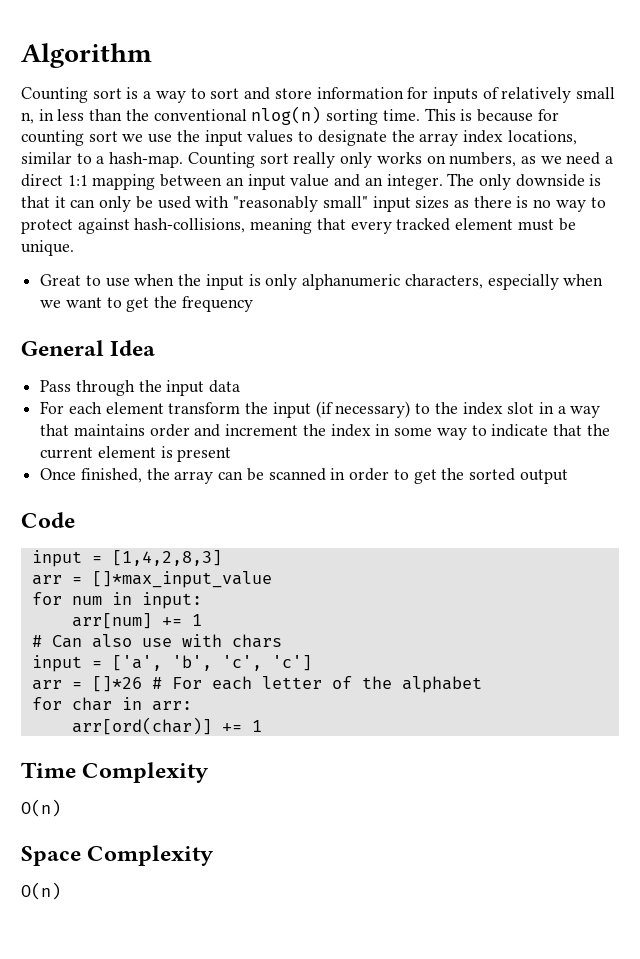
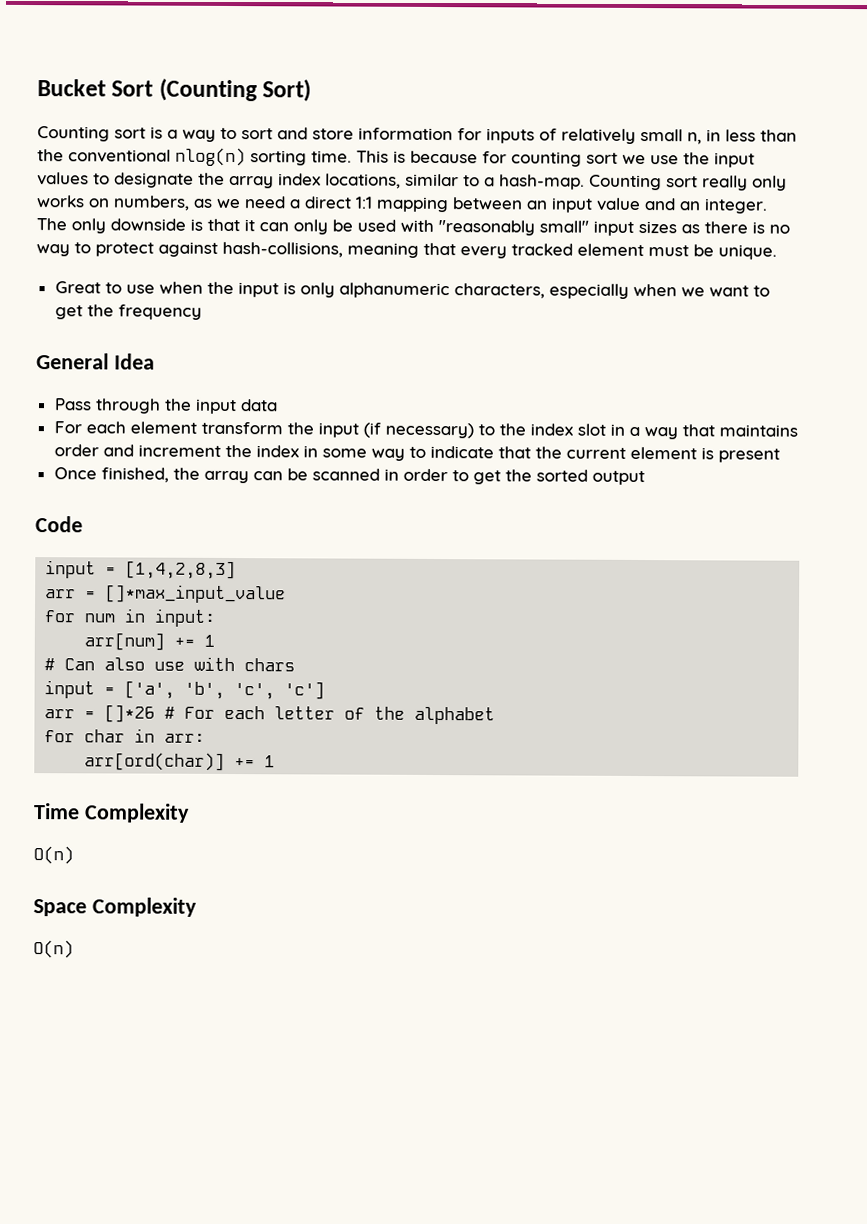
[21,43,152,68] Algorithm -> [37,78,312,102] Bucket Sort (Counting Sort)

